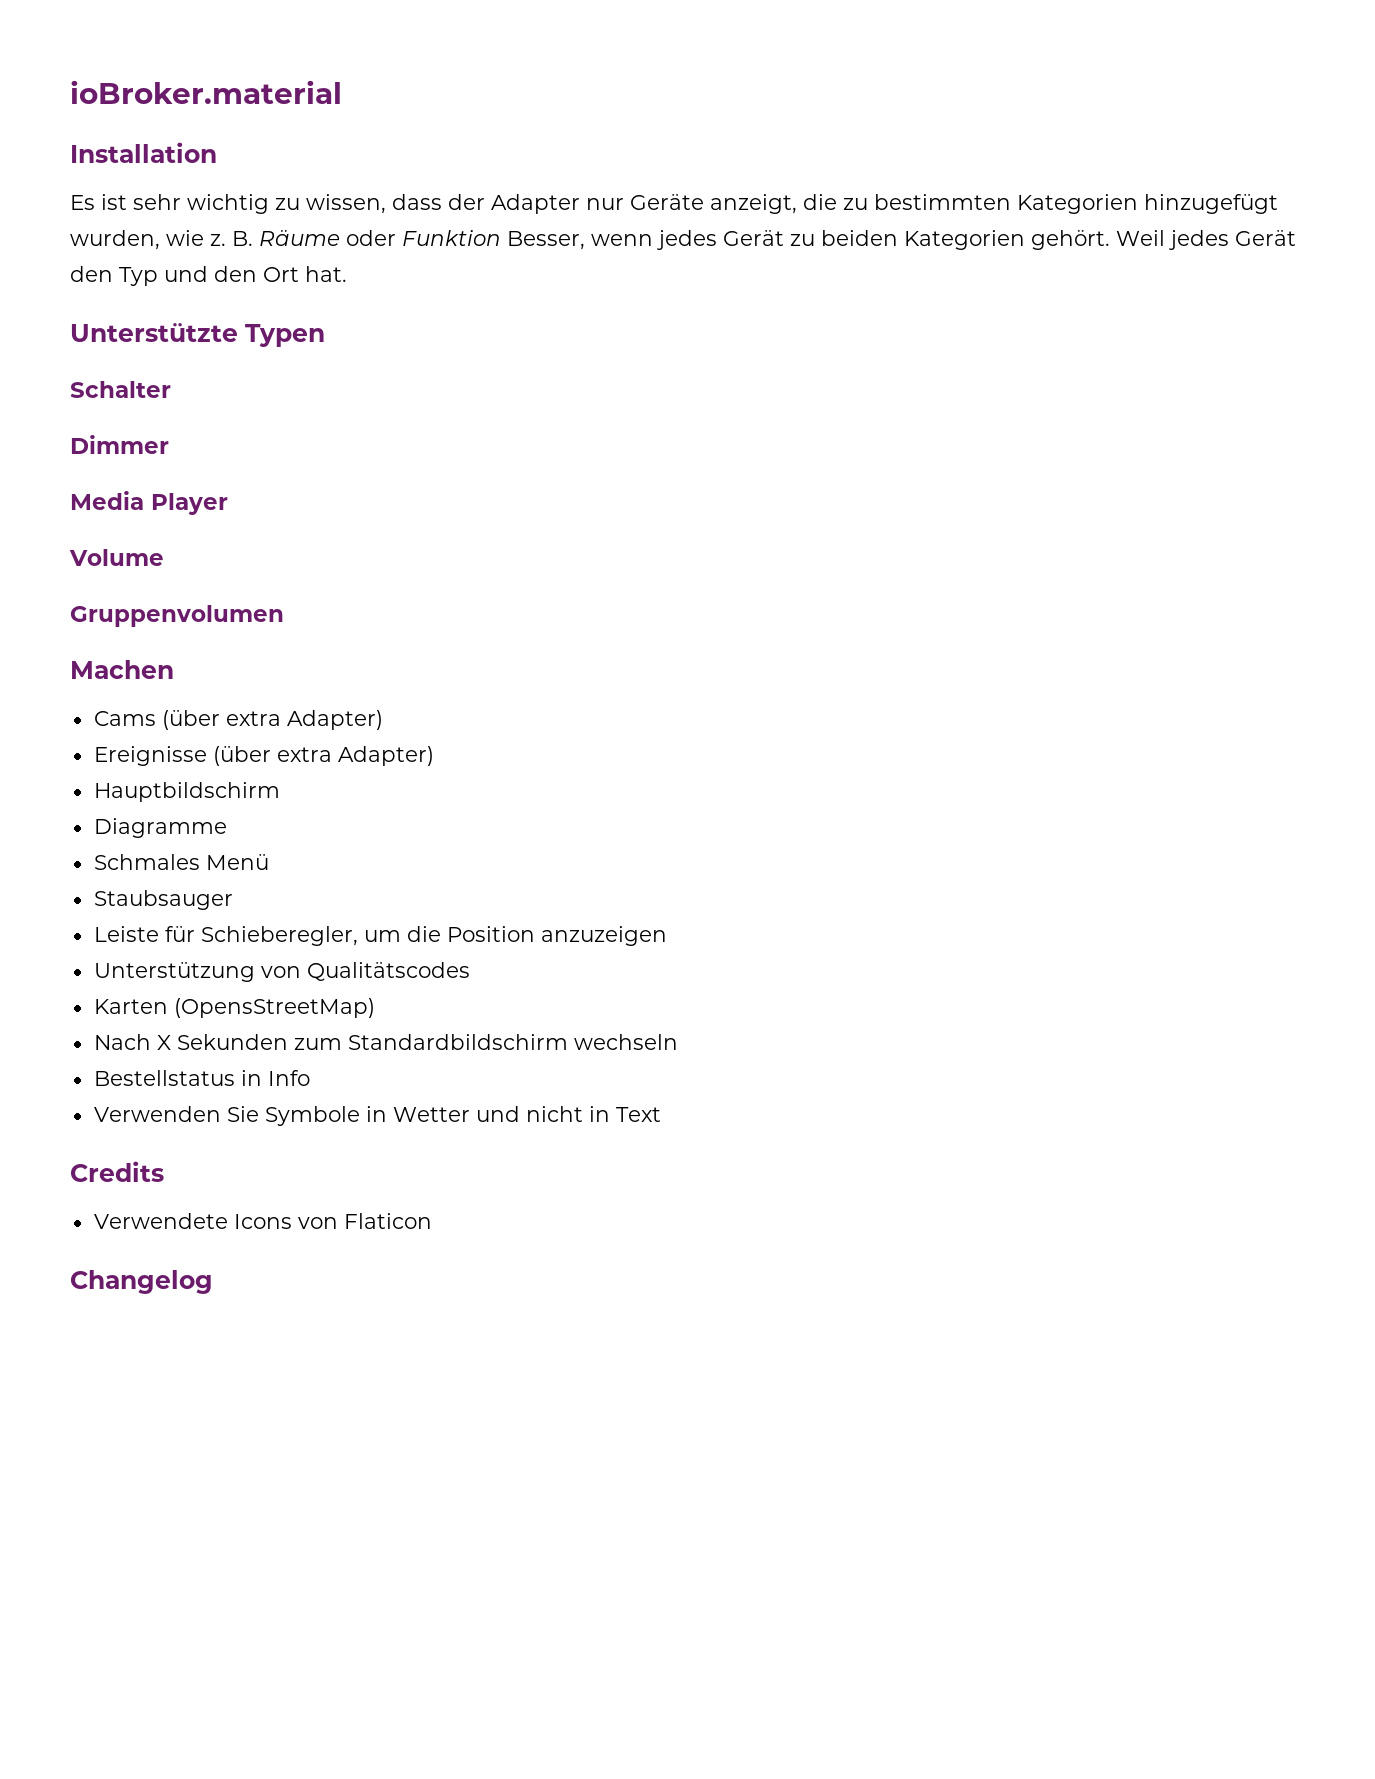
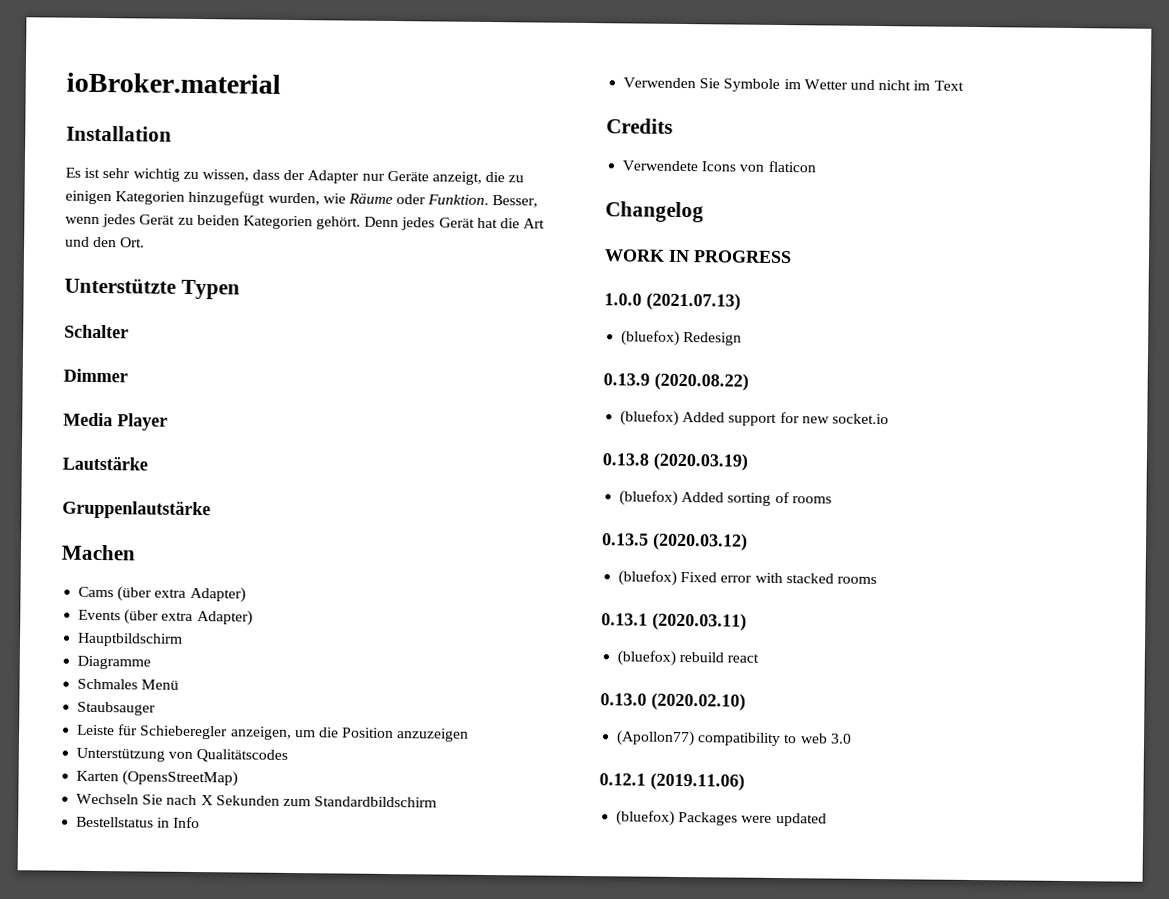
[874,194,1011,210] bestimmten -> [65,190,112,205] einigen
[210,231,253,246] z. B. -> (346, 198) none
[402,230,501,246] Funktion -> [427,194,490,206] Funktion.
[1116,230,1296,250] [70,266,347,286] Weil jedes Gerät den Typ und den Ort hat. -> [364,216,546,231] [65,236,146,248] Denn jedes Gerät hat die Art und den Ort.
[69,549,164,566] [70,605,284,627] Volume // Gruppenvolumen -> [62,455,148,471] [62,499,211,520] Lautstärke // Gruppenlautstärke
[93,746,207,766] Ereignisse -> [78,609,122,621] Events
[200,926,358,946] Schieberegler, -> [140,725,292,740] Schieberegler anzeigen,
[93,1034,151,1050] Nach -> [76,793,198,806] Wechseln Sie nach
[573,1034,678,1050] wechseln -> (438, 802) none
[365,1106,387,1122] in -> [783,79,801,90] im
[588,1106,610,1122] in -> [913,80,931,91] im
[343,1213,432,1229] Flaticon -> [767,160,816,173] flaticon
(213, 1282) none -> [604,249,792,264] [604,292,741,311] [621,330,743,346] [603,372,749,391] [620,410,889,426] [602,452,748,471] [619,490,832,506] [602,532,748,551] [618,570,877,586] [601,612,747,631] [617,650,760,666] [600,692,746,711] [616,730,852,747] [599,772,745,791] [616,810,827,827] // WORK IN PROGRESS // 1.0.0 (2021.07.13) // (bluefox) Redesign // 0.13.9 (2020.08.22) // (bluefox) Added support for new socket.io // 0.13.8 (2020.03.19) // (bluefox) Added sorting of rooms // 0.13.5 (2020.03.12) // (bluefox) Fixed error with stacked rooms // 0.13.1 (2020.03.11) // (bluefox) rebuild react // 0.13.0 (2020.02.10) // (Apollon77) compatibility to web 3.0 // 0.12.1 (2019.11.06) // (bluefox) Packages were updated

